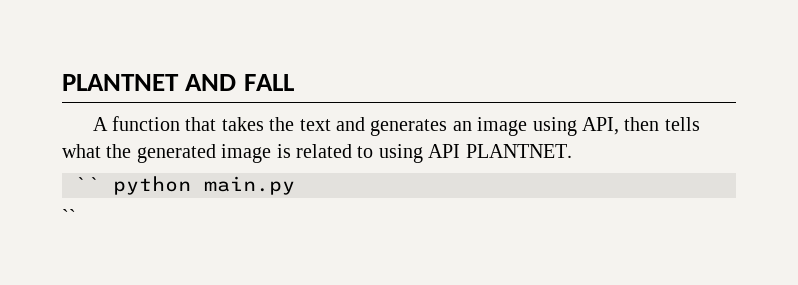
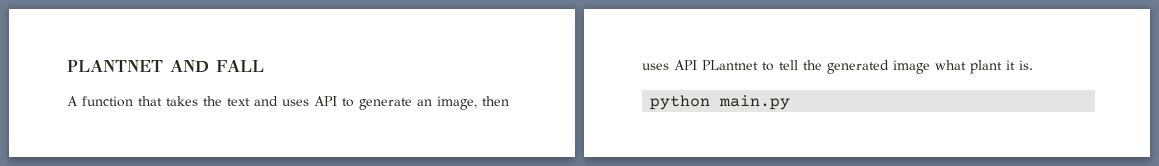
[370,117,700,136] [62,144,572,163] [74,177,100,191] generates an image using API, then tells what the generated image is related to using API PLANTNET. // `` -> [282,96,509,110] [642,60,1033,74] uses API to generate an image, then uses API PLantnet to tell the generated image what plant it is. //
[62,209,76,224] // `` -> (791, 102) none

